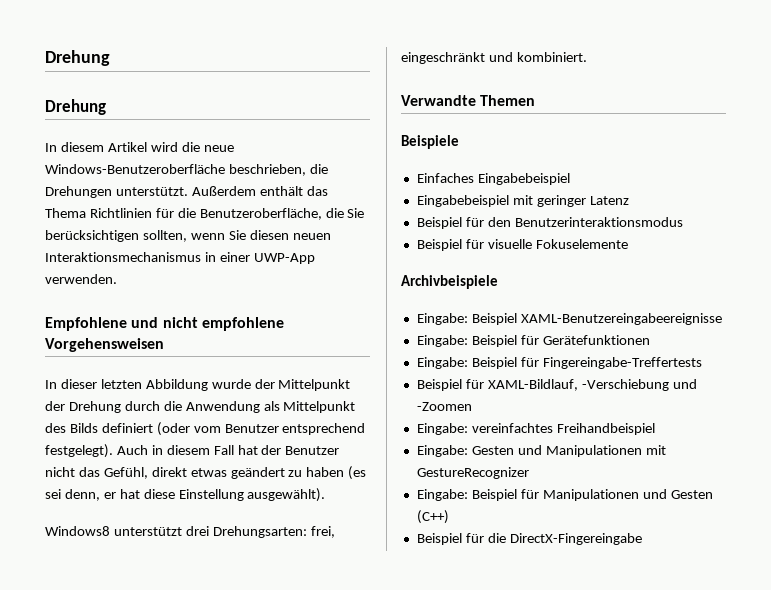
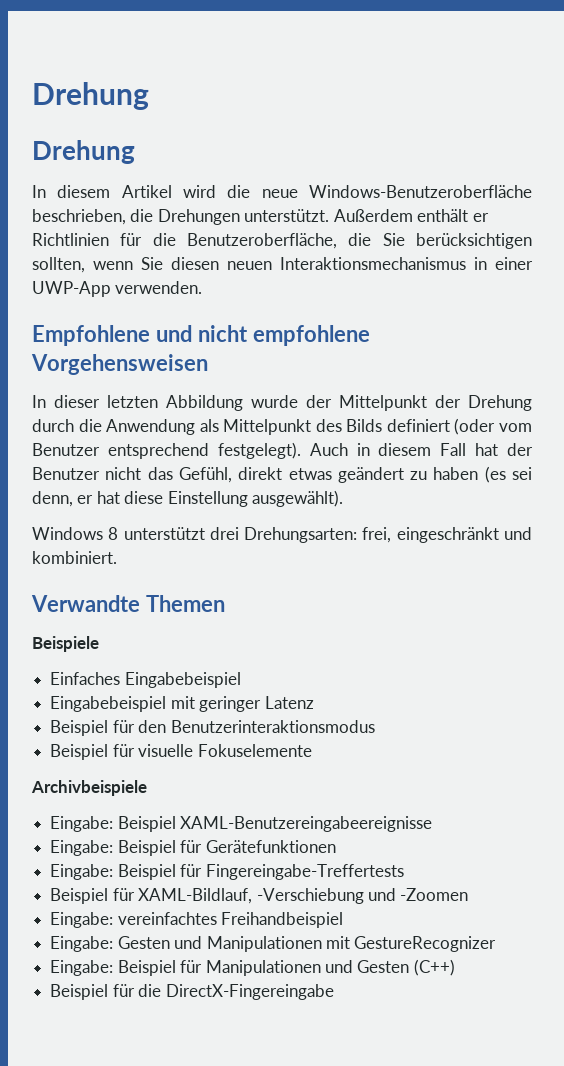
[306,186,328,196] [45,208,86,218] das Thema -> [472,213,489,222] er
[45,526,110,536] Windows8 -> [32,527,119,540] Windows 8

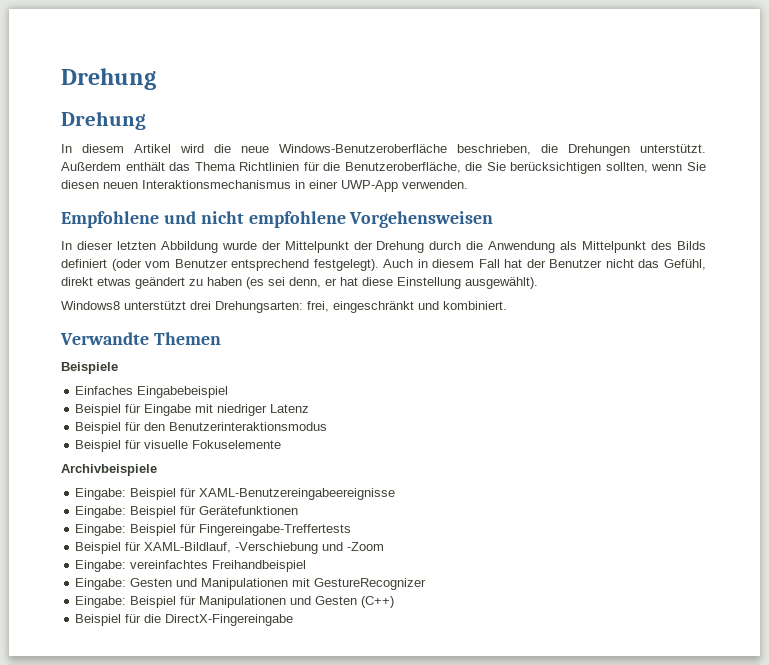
[472,213,489,222] er -> [169,162,236,171] das Thema
[32,527,119,540] Windows 8 -> [61,301,120,310] Windows8
[50,696,262,712] Eingabebeispiel mit geringer -> [75,404,268,416] Beispiel für Eingabe mit niedriger
(176, 824) none -> [180,488,197,497] für
[400,888,469,901] -Zoomen -> [347,542,385,551] -Zoom

